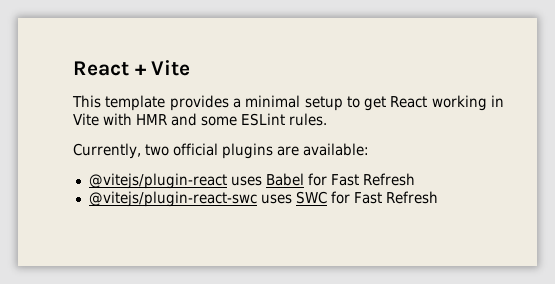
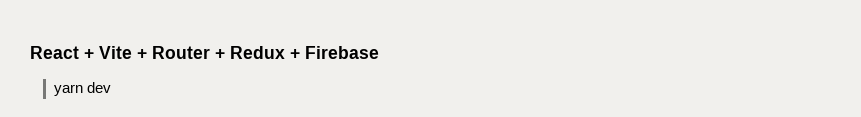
[72,95,505,111] [73,113,327,126] [73,143,369,159] [88,173,415,189] [88,191,438,207] // This template provides a minimal setup to get React working in Vite with HMR and some ESLint rules. // Currently, two official plugins are available: // @vitejs/plugin-react uses Babel for Fast Refresh // @vitejs/plugin-react-swc uses SWC for Fast Refresh -> [137,46,379,59] [53,82,111,96] + Router + Redux + Firebase // yarn dev

